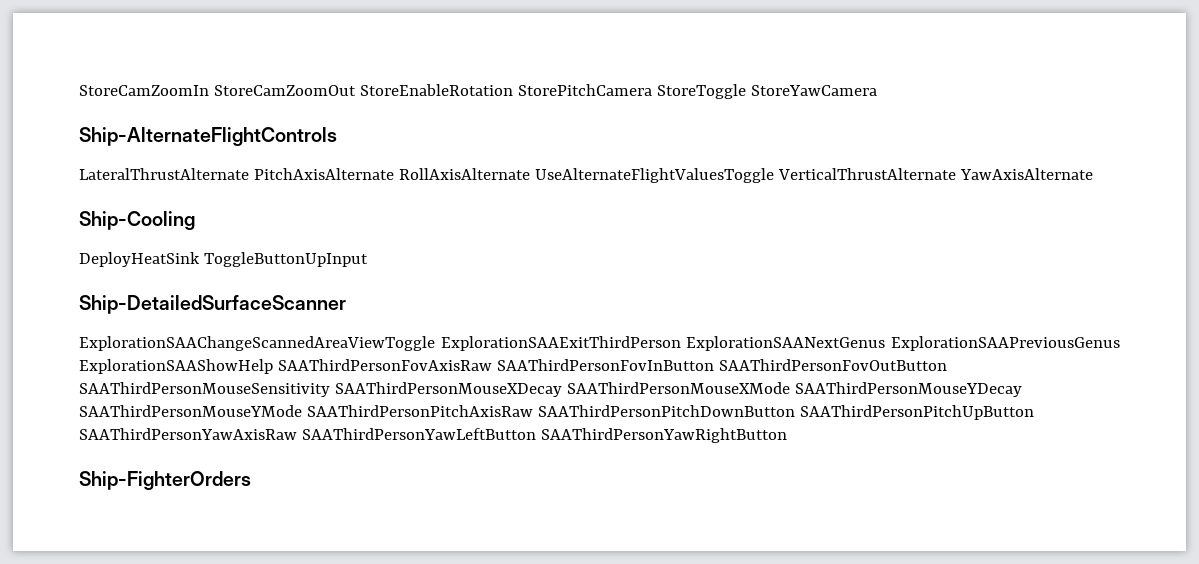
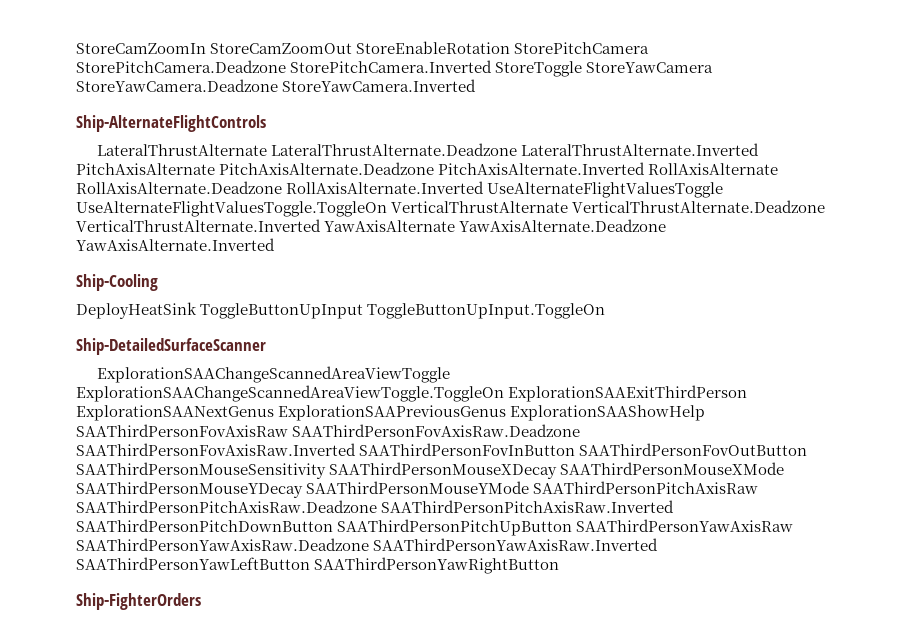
(652, 90) none -> [76,60,493,73] StorePitchCamera.Deadzone StorePitchCamera.Inverted
(877, 90) none -> [76,79,477,92] StoreYawCamera.Deadzone StoreYawCamera.Inverted
[253,168,956,183] PitchAxisAlternate RollAxisAlternate UseAlternateFlightValuesToggle VerticalThrustAlternate -> [271,143,760,156] [76,162,779,175] [76,181,724,198] [76,200,826,217] [76,219,321,232] LateralThrustAlternate.Deadzone LateralThrustAlternate.Inverted PitchAxisAlternate PitchAxisAlternate.Deadzone PitchAxisAlternate.Inverted RollAxisAlternate RollAxisAlternate.Deadzone RollAxisAlternate.Inverted UseAlternateFlightValuesToggle UseAlternateFlightValuesToggle.ToggleOn VerticalThrustAlternate VerticalThrustAlternate.Deadzone VerticalThrustAlternate.Inverted
(1093, 174) none -> [459,219,667,232] [76,238,275,251] YawAxisAlternate.Deadzone YawAxisAlternate.Inverted
(368, 259) none -> [367,303,606,319] ToggleButtonUpInput.ToggleOn
(435, 343) none -> [76,385,504,402] ExplorationSAAChangeScannedAreaViewToggle.ToggleOn
(492, 365) none -> [292,424,581,437] [76,443,356,456] SAAThirdPersonFovAxisRaw.Deadzone SAAThirdPersonFovAxisRaw.Inverted
(533, 411) none -> [76,500,675,513] SAAThirdPersonPitchAxisRaw.Deadzone SAAThirdPersonPitchAxisRaw.Inverted
(297, 434) none -> [76,538,659,551] SAAThirdPersonYawAxisRaw.Deadzone SAAThirdPersonYawAxisRaw.Inverted

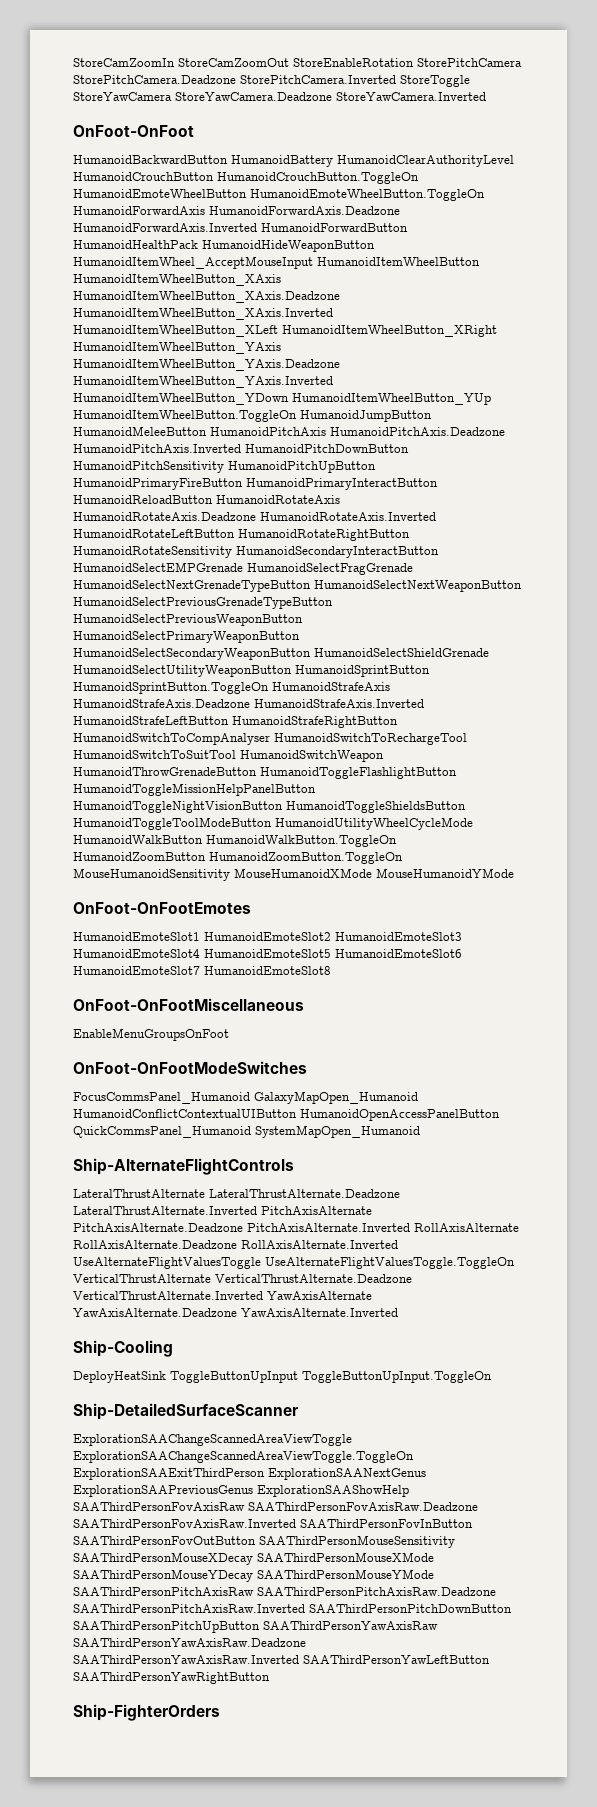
(477, 85) none -> [73,125,194,137] [73,155,514,167] [73,172,419,184] [73,189,485,201] [73,206,400,215] [73,223,408,232] [73,240,375,252] [73,256,480,269] [73,274,281,286] [73,291,340,303] [73,308,333,320] [73,325,497,337] [73,342,281,354] [73,359,340,371] [73,376,333,388] [73,393,491,405] [73,410,432,422] [73,426,505,436] [73,444,409,453] [73,461,376,473] [73,478,438,490] [73,495,340,504] [73,512,436,521] [73,529,410,541] [73,546,439,558] [73,562,413,575] [73,580,522,592] [73,597,333,609] [73,614,303,626] [73,631,300,643] [73,648,489,660] [73,665,430,677] [73,682,390,694] [73,699,424,708] [73,716,398,728] [73,733,467,745] [73,750,384,762] [73,767,457,779] [73,783,316,796] [73,801,466,813] [73,817,473,830] [73,835,397,847] [73,852,403,864] [73,868,514,881] [73,902,251,914] [73,932,462,941] [73,949,462,958] [73,966,331,975] [73,998,304,1011] [73,1028,229,1041] [73,1061,307,1074] [73,1091,418,1104] [73,1109,500,1121] [73,1125,420,1138] // OnFoot-OnFoot // HumanoidBackwardButton HumanoidBattery HumanoidClearAuthorityLevel HumanoidCrouchButton HumanoidCrouchButton.ToggleOn HumanoidEmoteWheelButton HumanoidEmoteWheelButton.ToggleOn HumanoidForwardAxis HumanoidForwardAxis.Deadzone HumanoidForwardAxis.Inverted HumanoidForwardButton HumanoidHealthPack HumanoidHideWeaponButton HumanoidItemWheel_AcceptMouseInput HumanoidItemWheelButton HumanoidItemWheelButton_XAxis HumanoidItemWheelButton_XAxis.Deadzone HumanoidItemWheelButton_XAxis.Inverted HumanoidItemWheelButton_XLeft HumanoidItemWheelButton_XRight HumanoidItemWheelButton_YAxis HumanoidItemWheelButton_YAxis.Deadzone HumanoidItemWheelButton_YAxis.Inverted HumanoidItemWheelButton_YDown HumanoidItemWheelButton_YUp HumanoidItemWheelButton.ToggleOn HumanoidJumpButton HumanoidMeleeButton HumanoidPitchAxis HumanoidPitchAxis.Deadzone HumanoidPitchAxis.Inverted HumanoidPitchDownButton HumanoidPitchSensitivity HumanoidPitchUpButton HumanoidPrimaryFireButton HumanoidPrimaryInteractButton HumanoidReloadButton HumanoidRotateAxis HumanoidRotateAxis.Deadzone HumanoidRotateAxis.Inverted HumanoidRotateLeftButton HumanoidRotateRightButton HumanoidRotateSensitivity HumanoidSecondaryInteractButton HumanoidSelectEMPGrenade HumanoidSelectFragGrenade HumanoidSelectNextGrenadeTypeButton HumanoidSelectNextWeaponButton HumanoidSelectPreviousGrenadeTypeButton HumanoidSelectPreviousWeaponButton HumanoidSelectPrimaryWeaponButton HumanoidSelectSecondaryWeaponButton HumanoidSelectShieldGrenade HumanoidSelectUtilityWeaponButton HumanoidSprintButton HumanoidSprintButton.ToggleOn HumanoidStrafeAxis HumanoidStrafeAxis.Deadzone HumanoidStrafeAxis.Inverted HumanoidStrafeLeftButton HumanoidStrafeRightButton HumanoidSwitchToCompAnalyser HumanoidSwitchToRechargeTool HumanoidSwitchToSuitTool HumanoidSwitchWeapon HumanoidThrowGrenadeButton HumanoidToggleFlashlightButton HumanoidToggleMissionHelpPanelButton HumanoidToggleNightVisionButton HumanoidToggleShieldsButton HumanoidToggleToolModeButton HumanoidUtilityWheelCycleMode HumanoidWalkButton HumanoidWalkButton.ToggleOn HumanoidZoomButton HumanoidZoomButton.ToggleOn MouseHumanoidSensitivity MouseHumanoidXMode MouseHumanoidYMode // OnFoot-OnFootEmotes // HumanoidEmoteSlot1 HumanoidEmoteSlot2 HumanoidEmoteSlot3 HumanoidEmoteSlot4 HumanoidEmoteSlot5 HumanoidEmoteSlot6 HumanoidEmoteSlot7 HumanoidEmoteSlot8 // OnFoot-OnFootMiscellaneous // EnableMenuGroupsOnFoot // OnFoot-OnFootModeSwitches // FocusCommsPanel_Humanoid GalaxyMapOpen_Humanoid HumanoidConflictContextualUIButton HumanoidOpenAccessPanelButton QuickCommsPanel_Humanoid SystemMapOpen_Humanoid

